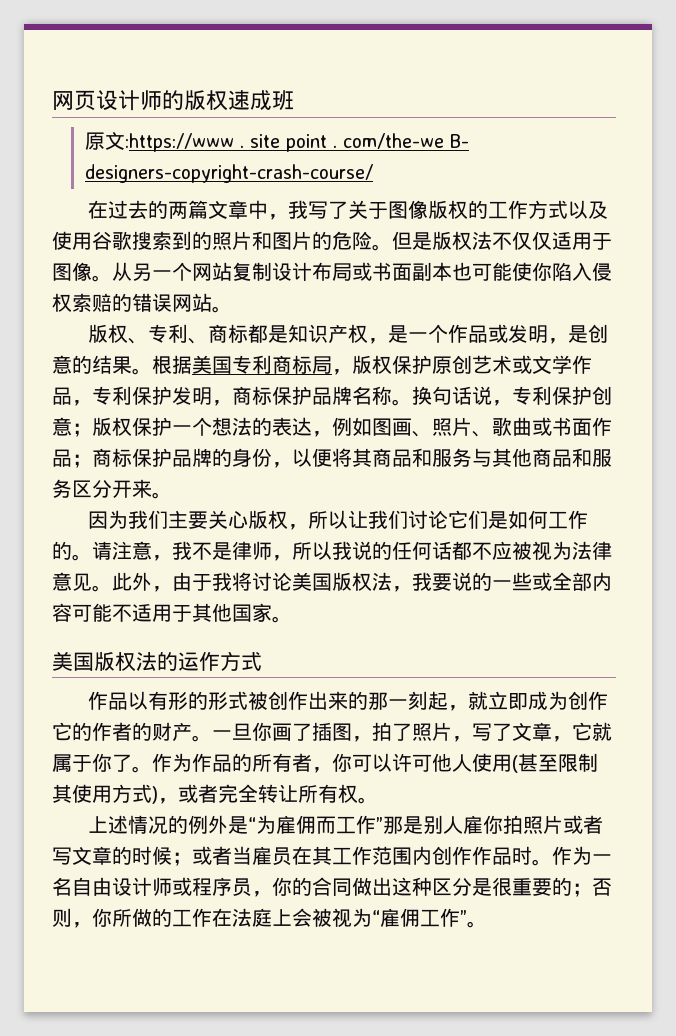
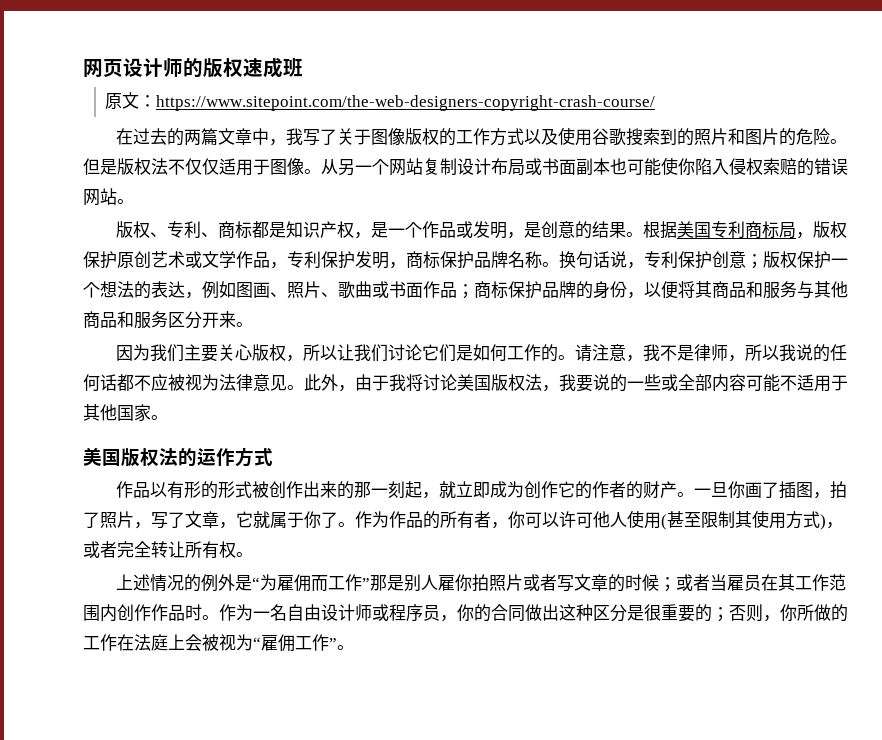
[124,133,469,152] [84,164,373,183] :https://www . site point . com/the-we B- designers-copyright-crash-course/ -> [139,95,656,111] ：https://www.sitepoint.com/the-web-designers-copyright-crash-course/

